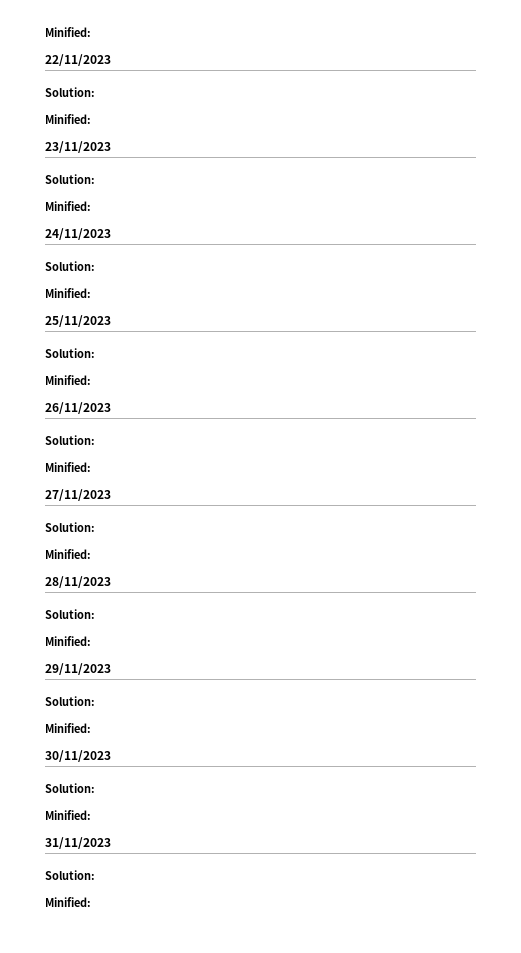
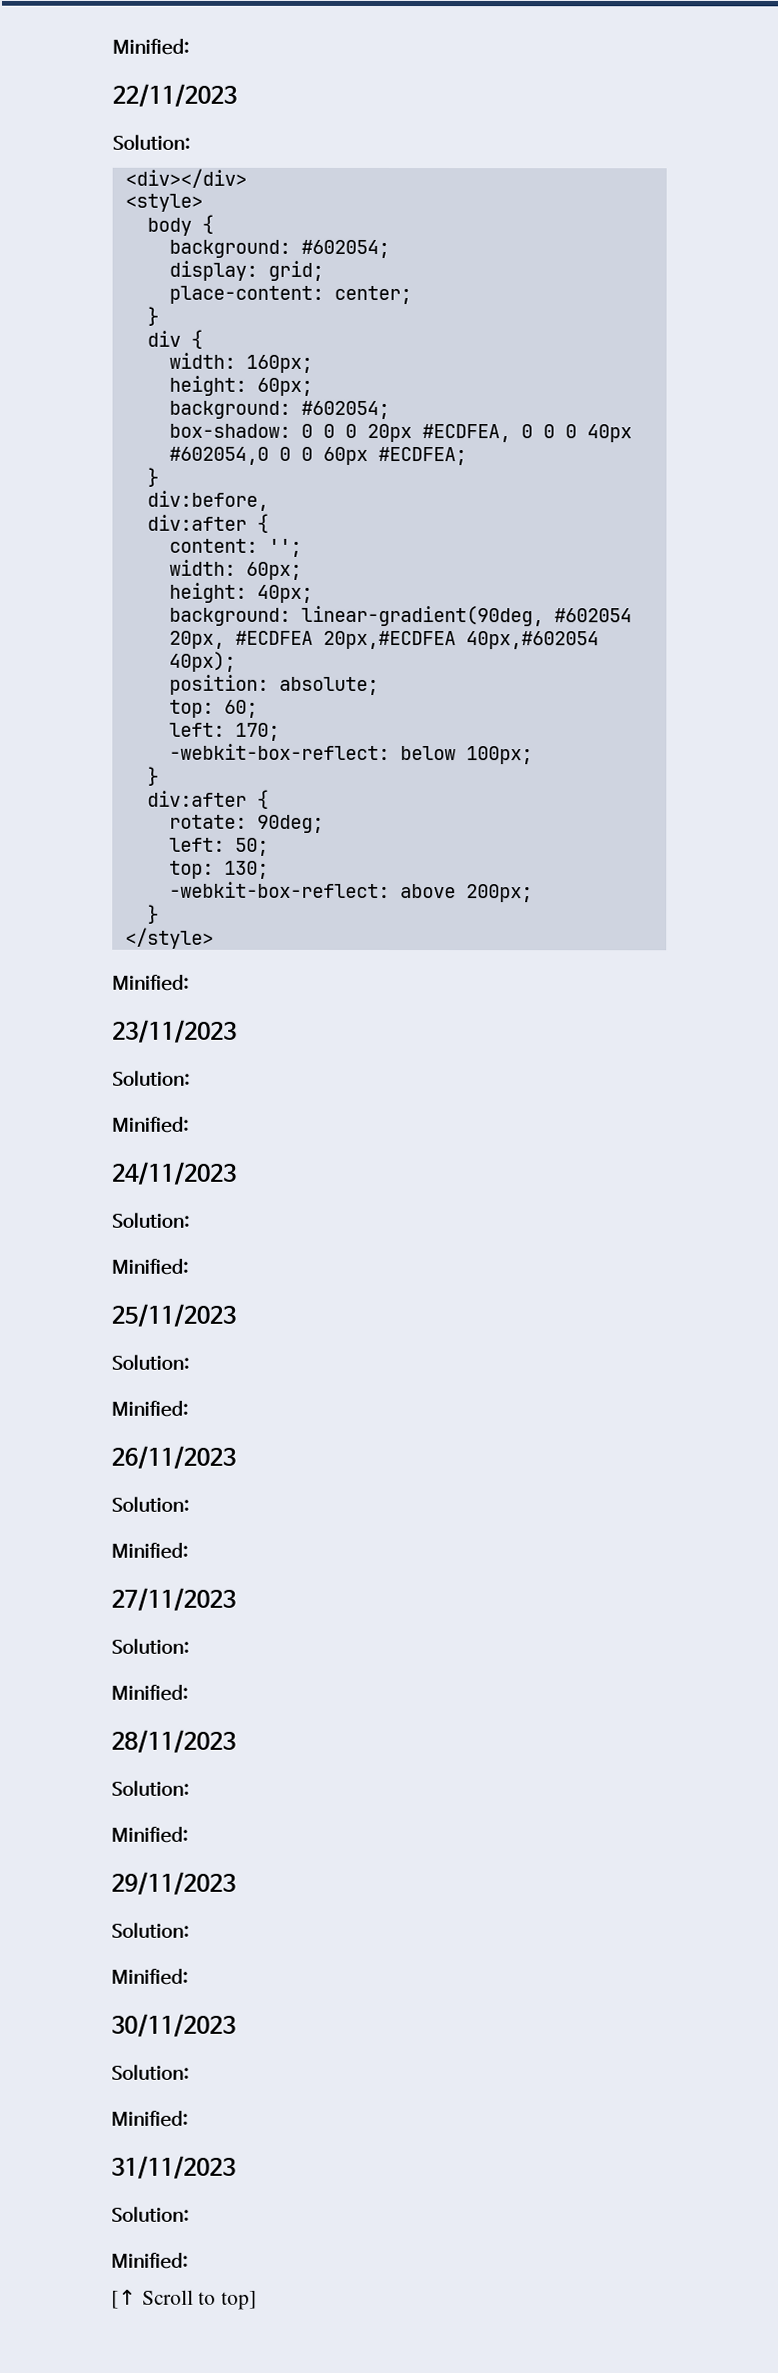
(95, 92) none -> [124,168,247,188] [124,193,203,212] [146,214,214,236] [168,239,390,259] [168,260,324,281] [168,285,412,305] [146,306,159,326] [146,329,203,349] [168,352,313,373] [168,375,313,396] [168,400,390,420] [168,423,632,443] [168,446,467,466] [146,467,159,487] [146,490,269,511] [146,513,269,533] [168,538,302,557] [168,559,302,580] [168,582,313,603] [168,605,632,627] [168,630,599,650] [168,651,236,672] [168,674,379,695] [168,699,258,718] [168,722,280,741] [168,743,533,765] [146,766,159,786] [146,789,269,809] [168,814,324,833] [168,837,269,856] [168,860,269,879] [168,881,533,903] [146,904,159,924] [124,927,214,949] // <div></div> // <style> // body { // background: #602054; // display: grid; // place-content: center; // } // div { // width: 160px; // height: 60px; // background: #602054; // box-shadow: 0 0 0 20px #ECDFEA, 0 0 0 40px #602054,0 0 0 60px #ECDFEA; // } // div:before, // div:after { // content: ''; // width: 60px; // height: 40px; // background: linear-gradient(90deg, #602054 20px, #ECDFEA 20px,#ECDFEA 40px,#602054 40px); // position: absolute; // top: 60; // left: 170; // -webkit-box-reflect: below 100px; // } // div:after { // rotate: 90deg; // left: 50; // top: 130; // -webkit-box-reflect: above 200px; // } // </style>
(91, 902) none -> [111,2289,258,2310] // [↑ Scroll to top]

